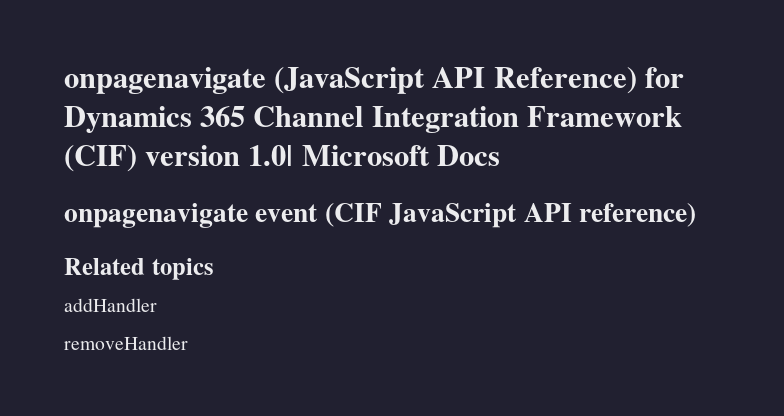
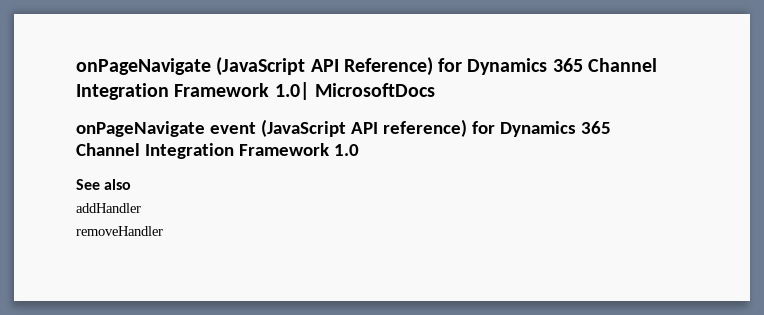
[64,67,266,94] onpagenavigate -> [76,58,211,75] onPageNavigate
[64,145,500,172] [64,203,697,228] [64,258,214,280] (CIF) version 1.0| Microsoft Docs // onpagenavigate event (CIF JavaScript API reference) // Related topics -> [274,82,435,100] [76,119,611,137] [76,143,359,159] [76,179,132,190] 1.0| MicrosoftDocs // onPageNavigate event (JavaScript API reference) for Dynamics 365 Channel Integration Framework 1.0 // See also

